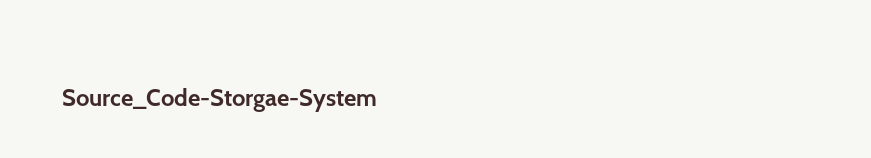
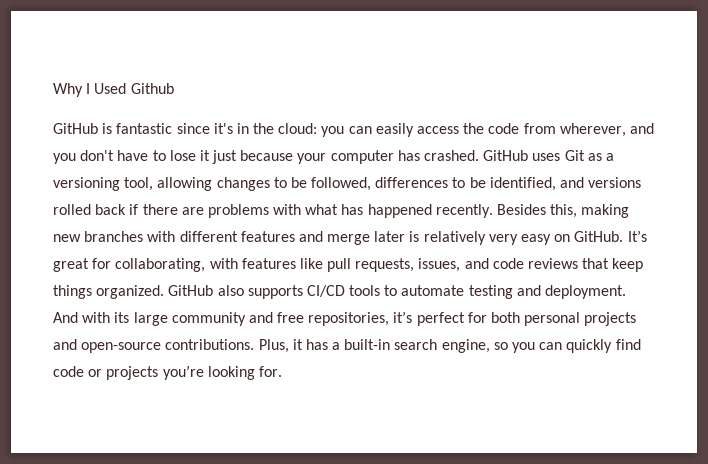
[62,88,377,112] Source_Code-Storgae-System -> [53,83,174,97] [53,123,654,137] [53,150,614,164] [53,177,642,191] [53,204,630,218] [53,230,647,245] [53,258,644,272] [53,285,627,299] [53,311,637,326] [53,339,641,353] [53,365,282,380] Why I Used Github // GitHub is fantastic since it's in the cloud: you can easily access the code from wherever, and you don't have to lose it just because your computer has crashed. GitHub uses Git as a versioning tool, allowing changes to be followed, differences to be identified, and versions rolled back if there are problems with what has happened recently. Besides this, making new branches with different features and merge later is relatively very easy on GitHub. It’s great for collaborating, with features like pull requests, issues, and code reviews that keep things organized. GitHub also supports CI/CD tools to automate testing and deployment. And with its large community and free repositories, it’s perfect for both personal projects and open-source contributions. Plus, it has a built-in search engine, so you can quickly find code or projects you’re looking for.

